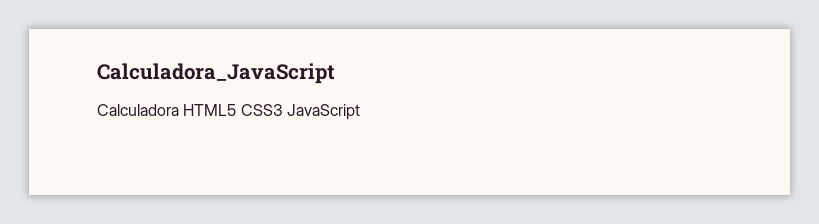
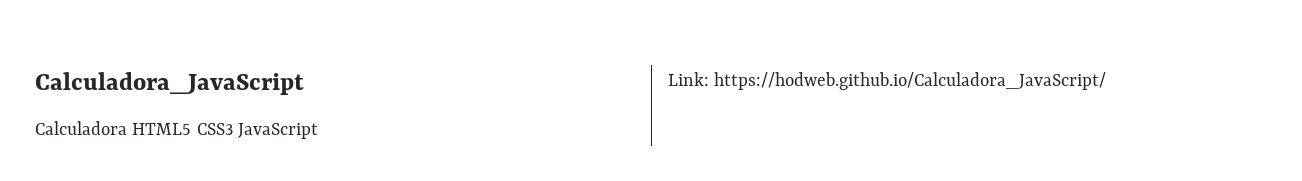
(360, 112) none -> [668,72,1107,90] // Link: https://hodweb.github.io/Calculadora_JavaScript/

